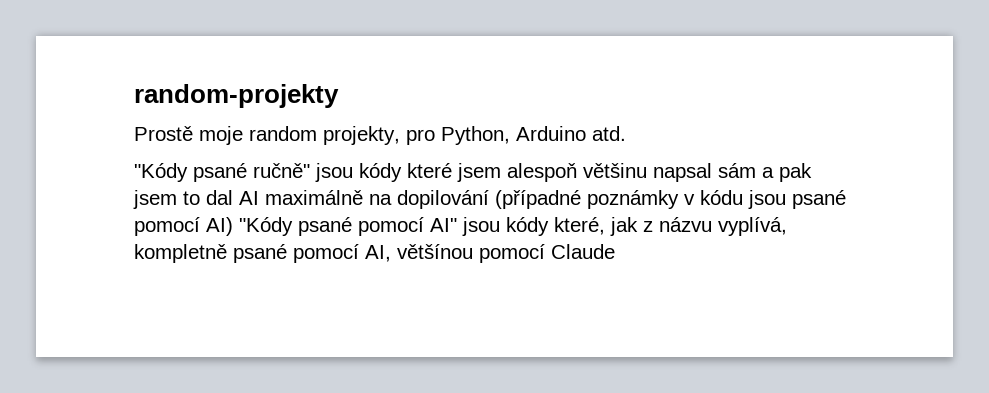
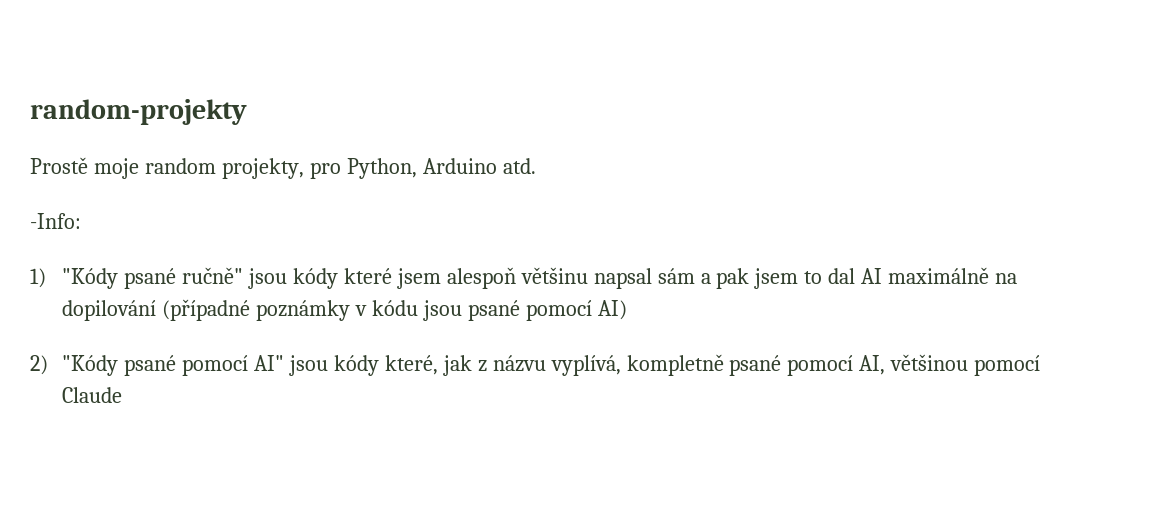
(626, 133) none -> [30,213,81,229] [30,268,46,288] -Info: // 1)
(233, 226) none -> [30,355,48,375] // 2)
[397,244,473,259] většínou -> [890,354,969,371] většinou

